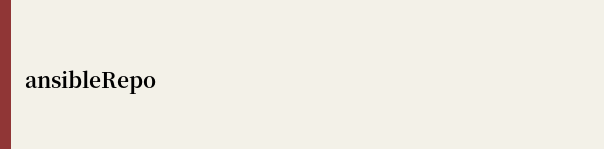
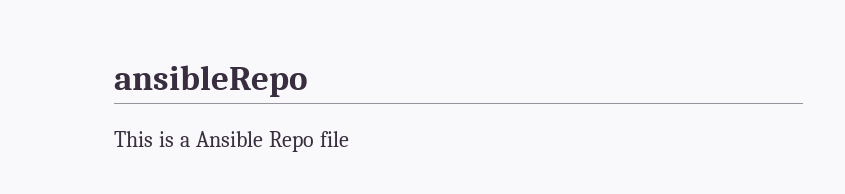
(156, 82) none -> [114,131,349,152] // This is a Ansible Repo file

